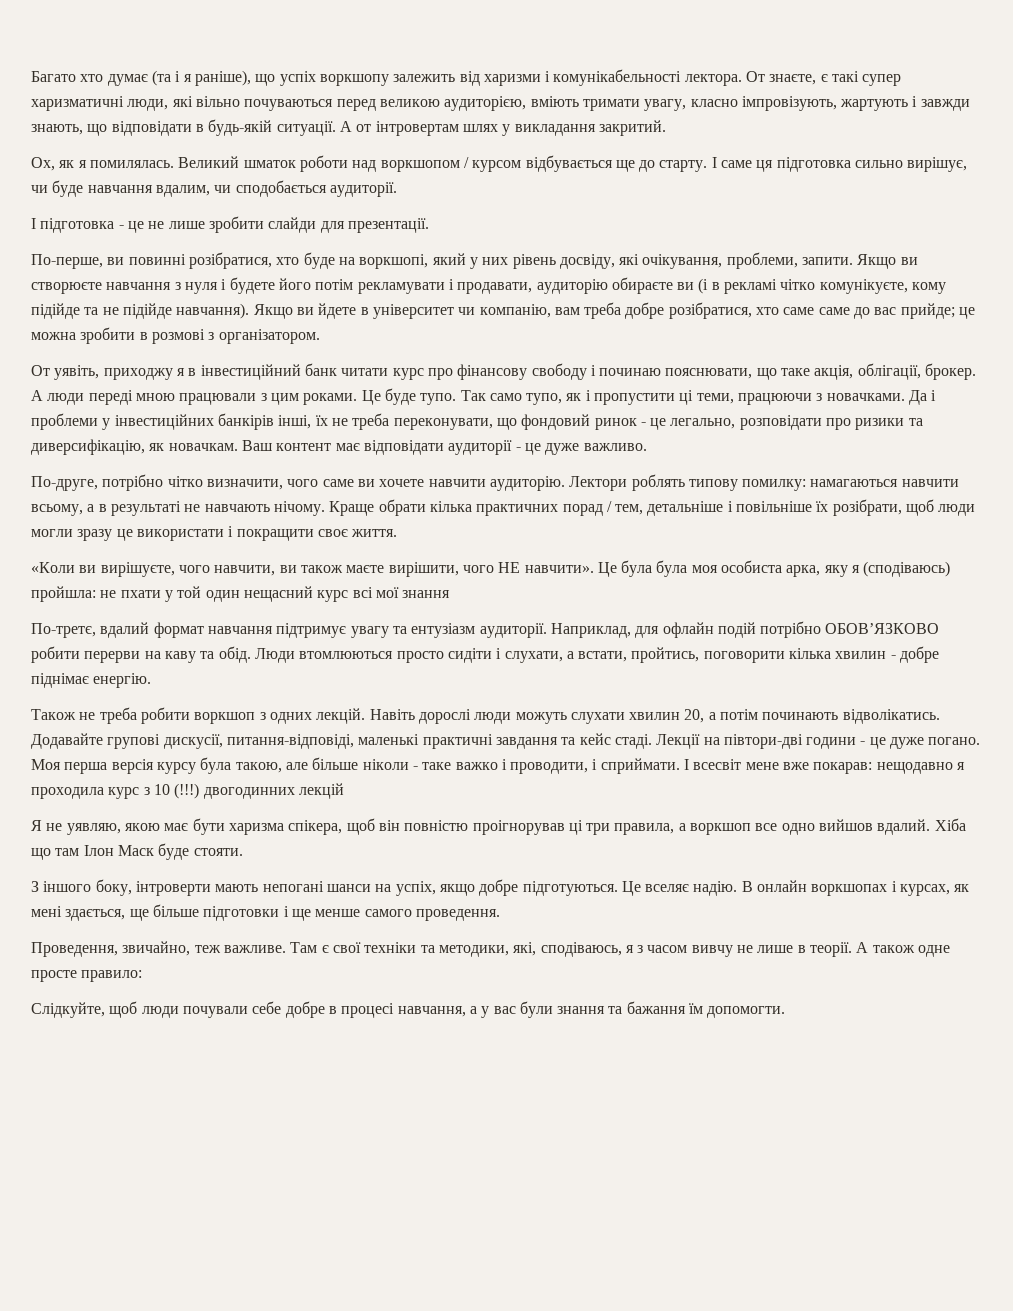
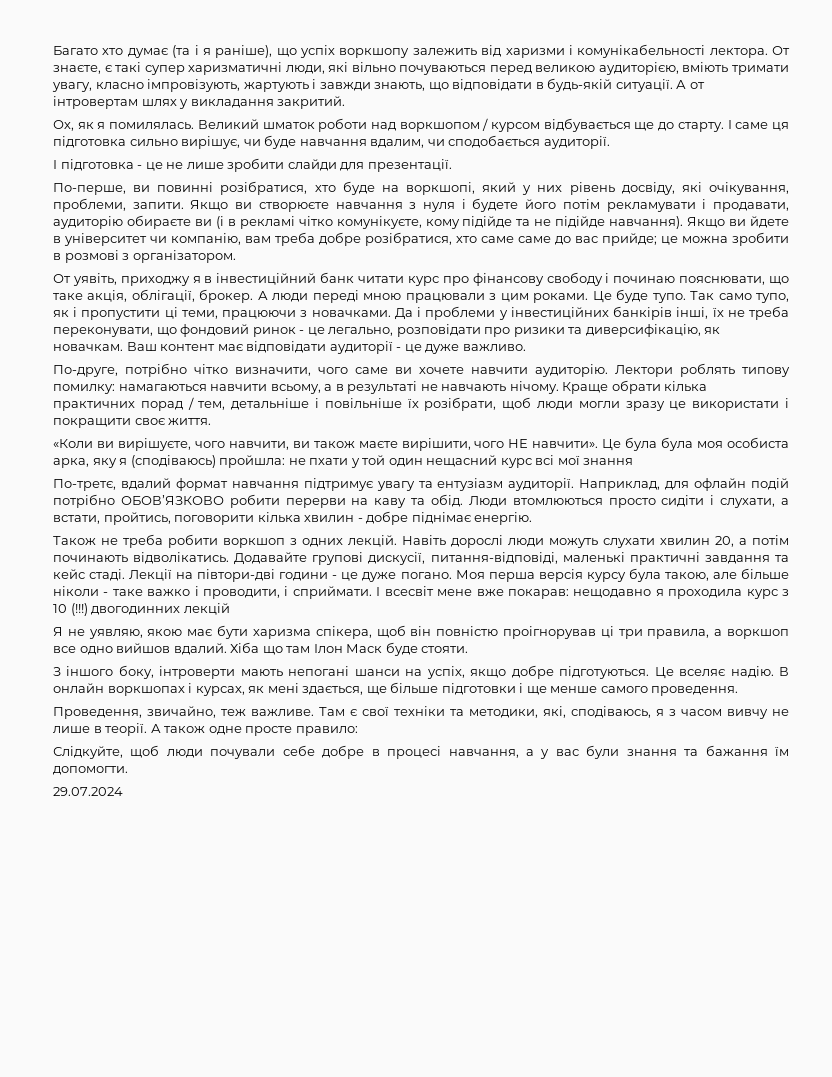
(786, 1012) none -> [53,787,123,796] // 29.07.2024

